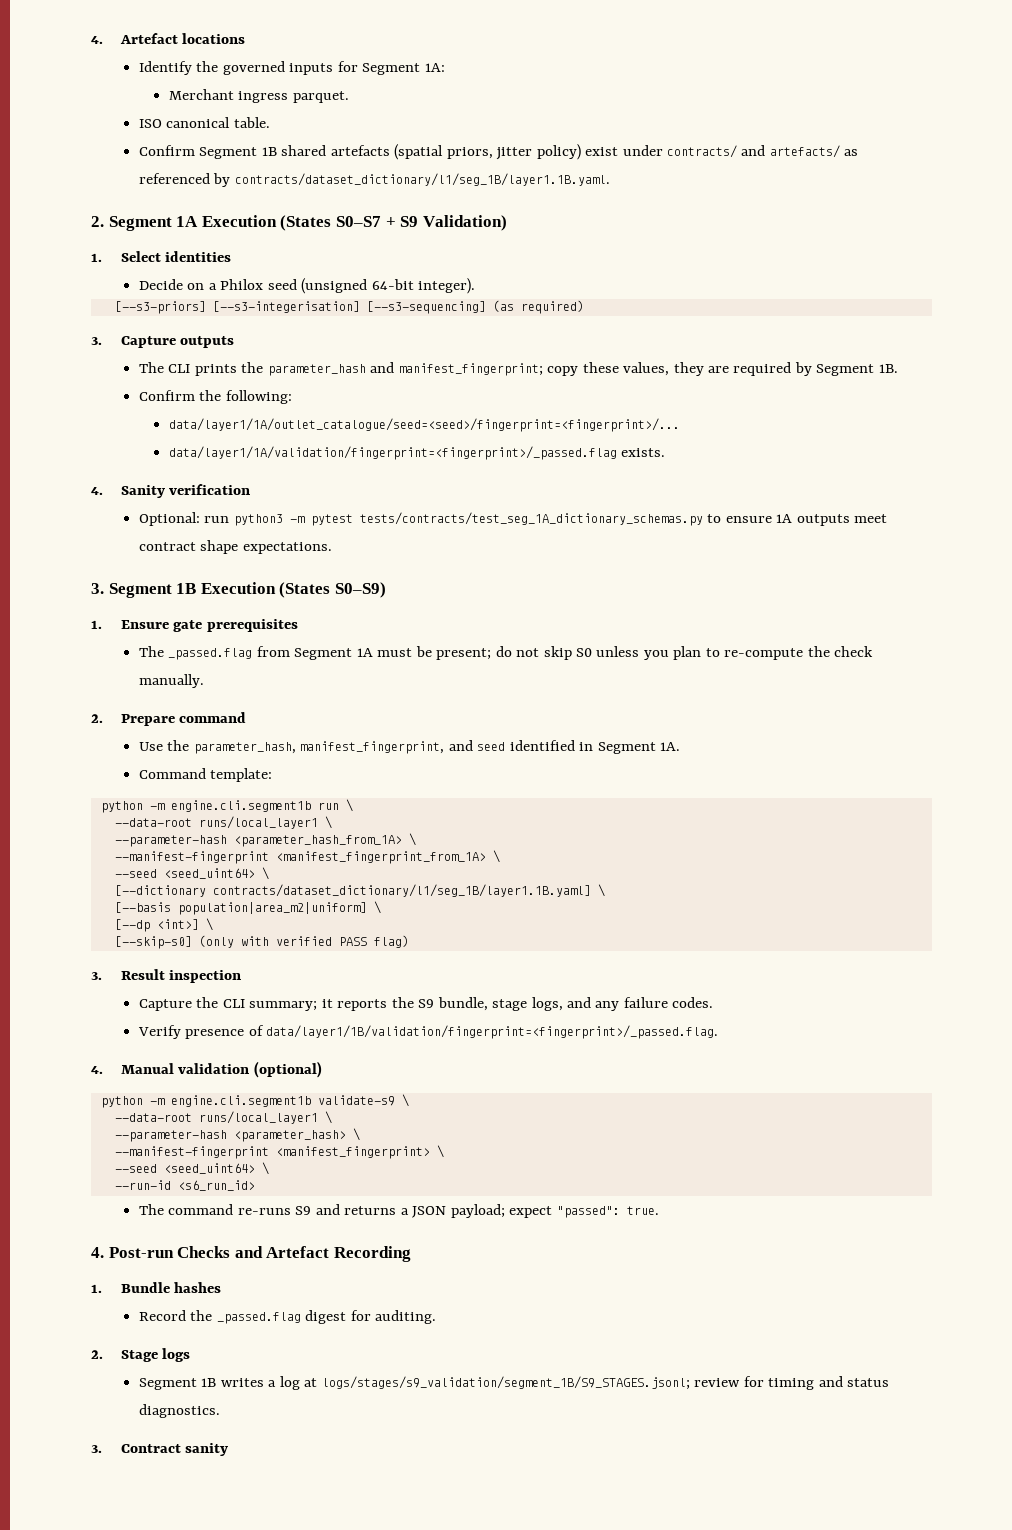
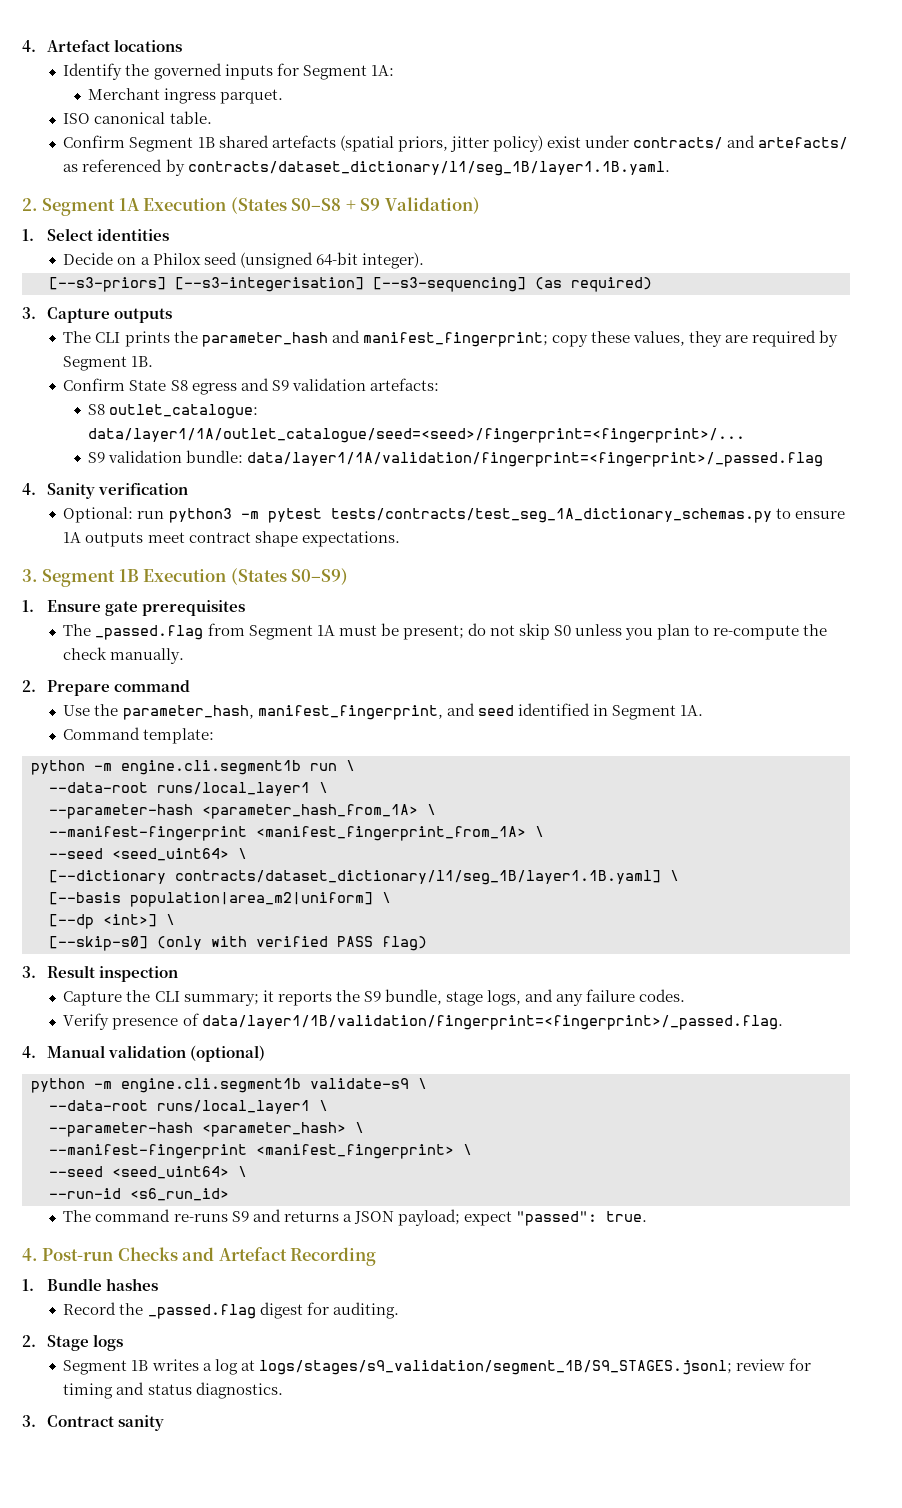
[335,216,381,227] S0–S7 -> [291,198,342,211] S0–S8
[199,390,292,404] [168,418,680,432] the following: // data/layer1/1A/outlet_catalogue/seed=<seed>/fingerprint=<fingerprint>/... // -> [129,378,439,395] [88,404,259,419] [88,428,746,443] [88,450,244,463] State S8 egress and S9 validation artefacts: // S8 outlet_catalogue: data/layer1/1A/outlet_catalogue/seed=<seed>/fingerprint=<fingerprint>/... // S9 validation bundle:
[621,448,666,457] exists. -> (824, 459) none

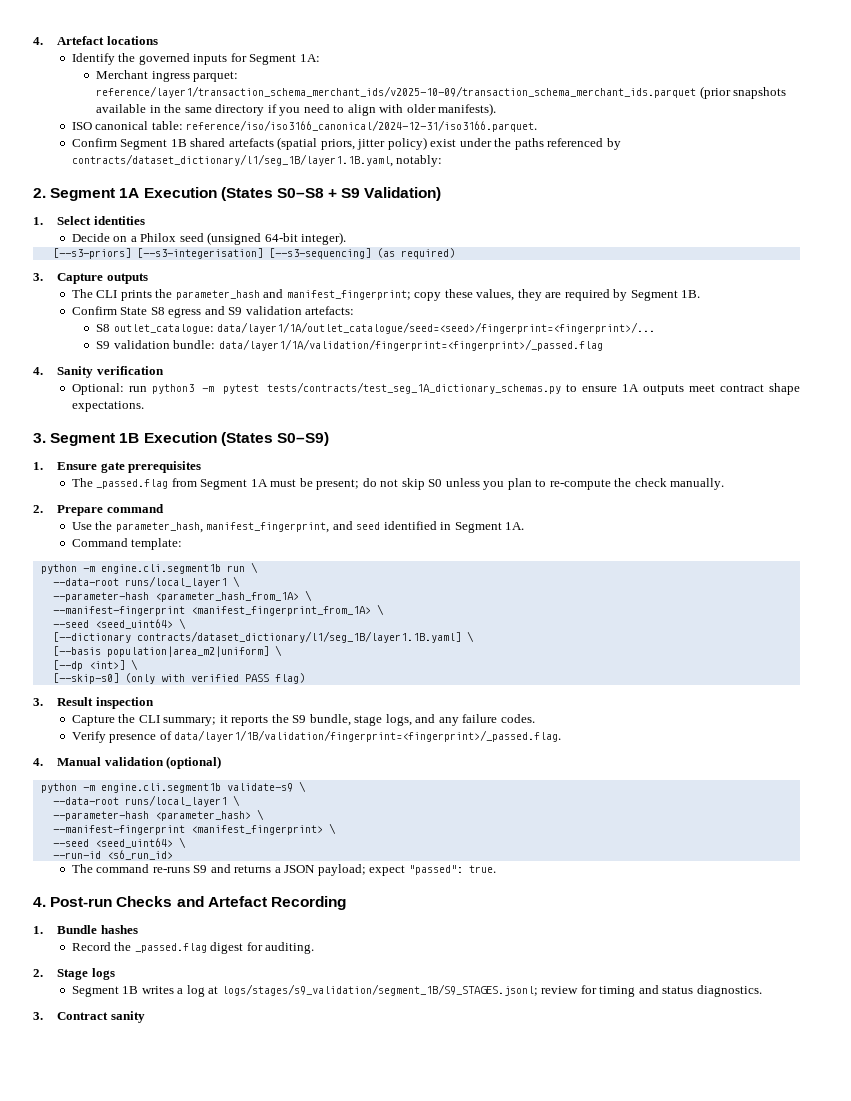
[220,89,284,104] parquet. -> [193,71,239,82] [96,86,787,99] [96,103,497,116] parquet: reference/layer1/transaction_schema_merchant_ids/v2025-10-09/transaction_schema_merchant_ids.parquet (prior snapshots available in the same directory if you need to align with older manifests).
[169,111,212,124] table. -> [151,120,538,132] table: reference/iso/iso3166_canonical/2024-12-31/iso3166.parquet.
[632,135,849,150] [63,159,670,176] contracts/ and artefacts/ as referenced by contracts/dataset_dictionary/l1/seg_1B/layer1.1B.yaml. -> [494,138,621,150] [71,154,443,167] the paths referenced by contracts/dataset_dictionary/l1/seg_1B/layer1.1B.yaml, notably:

